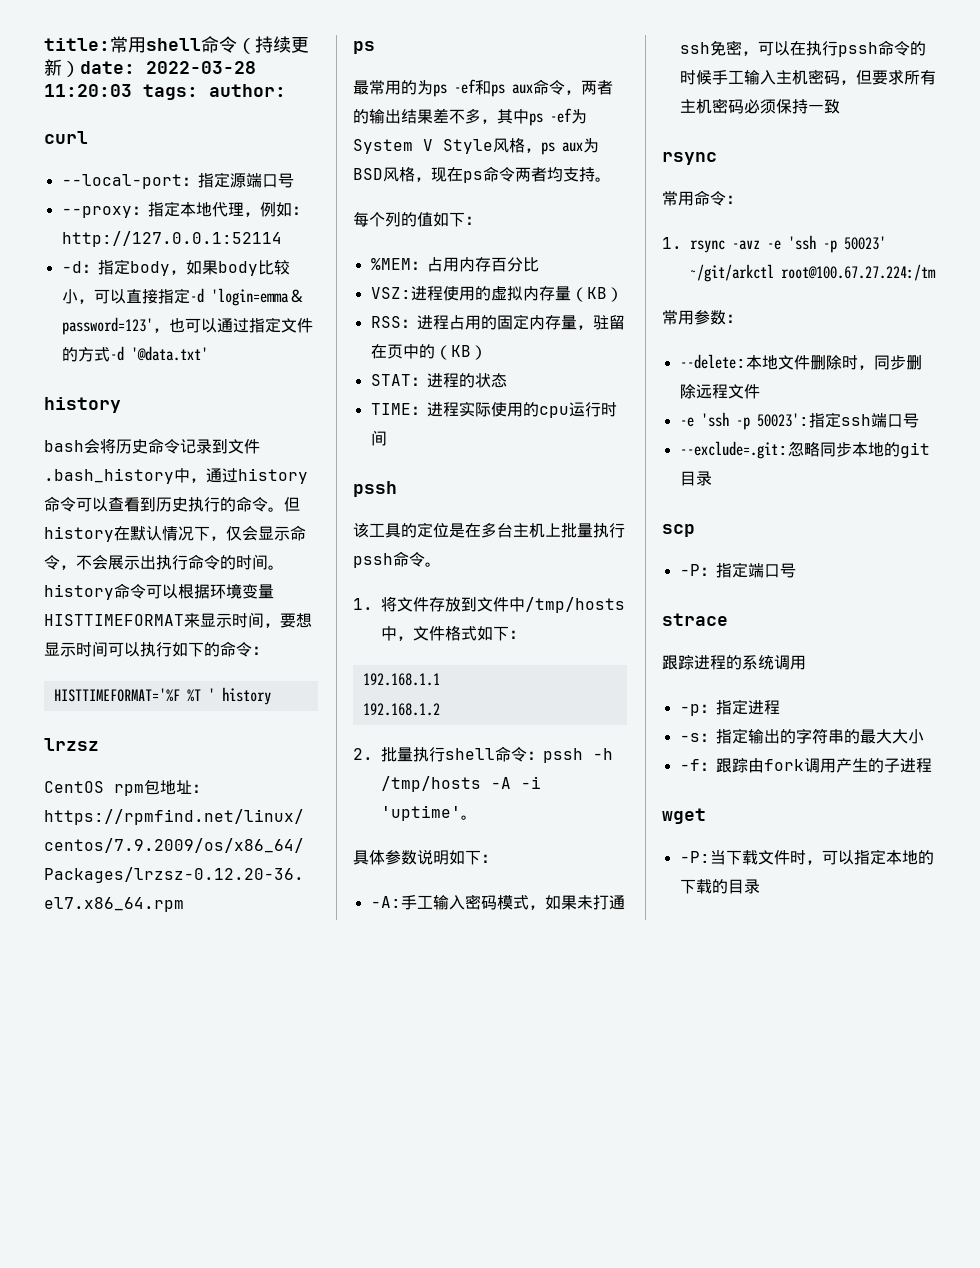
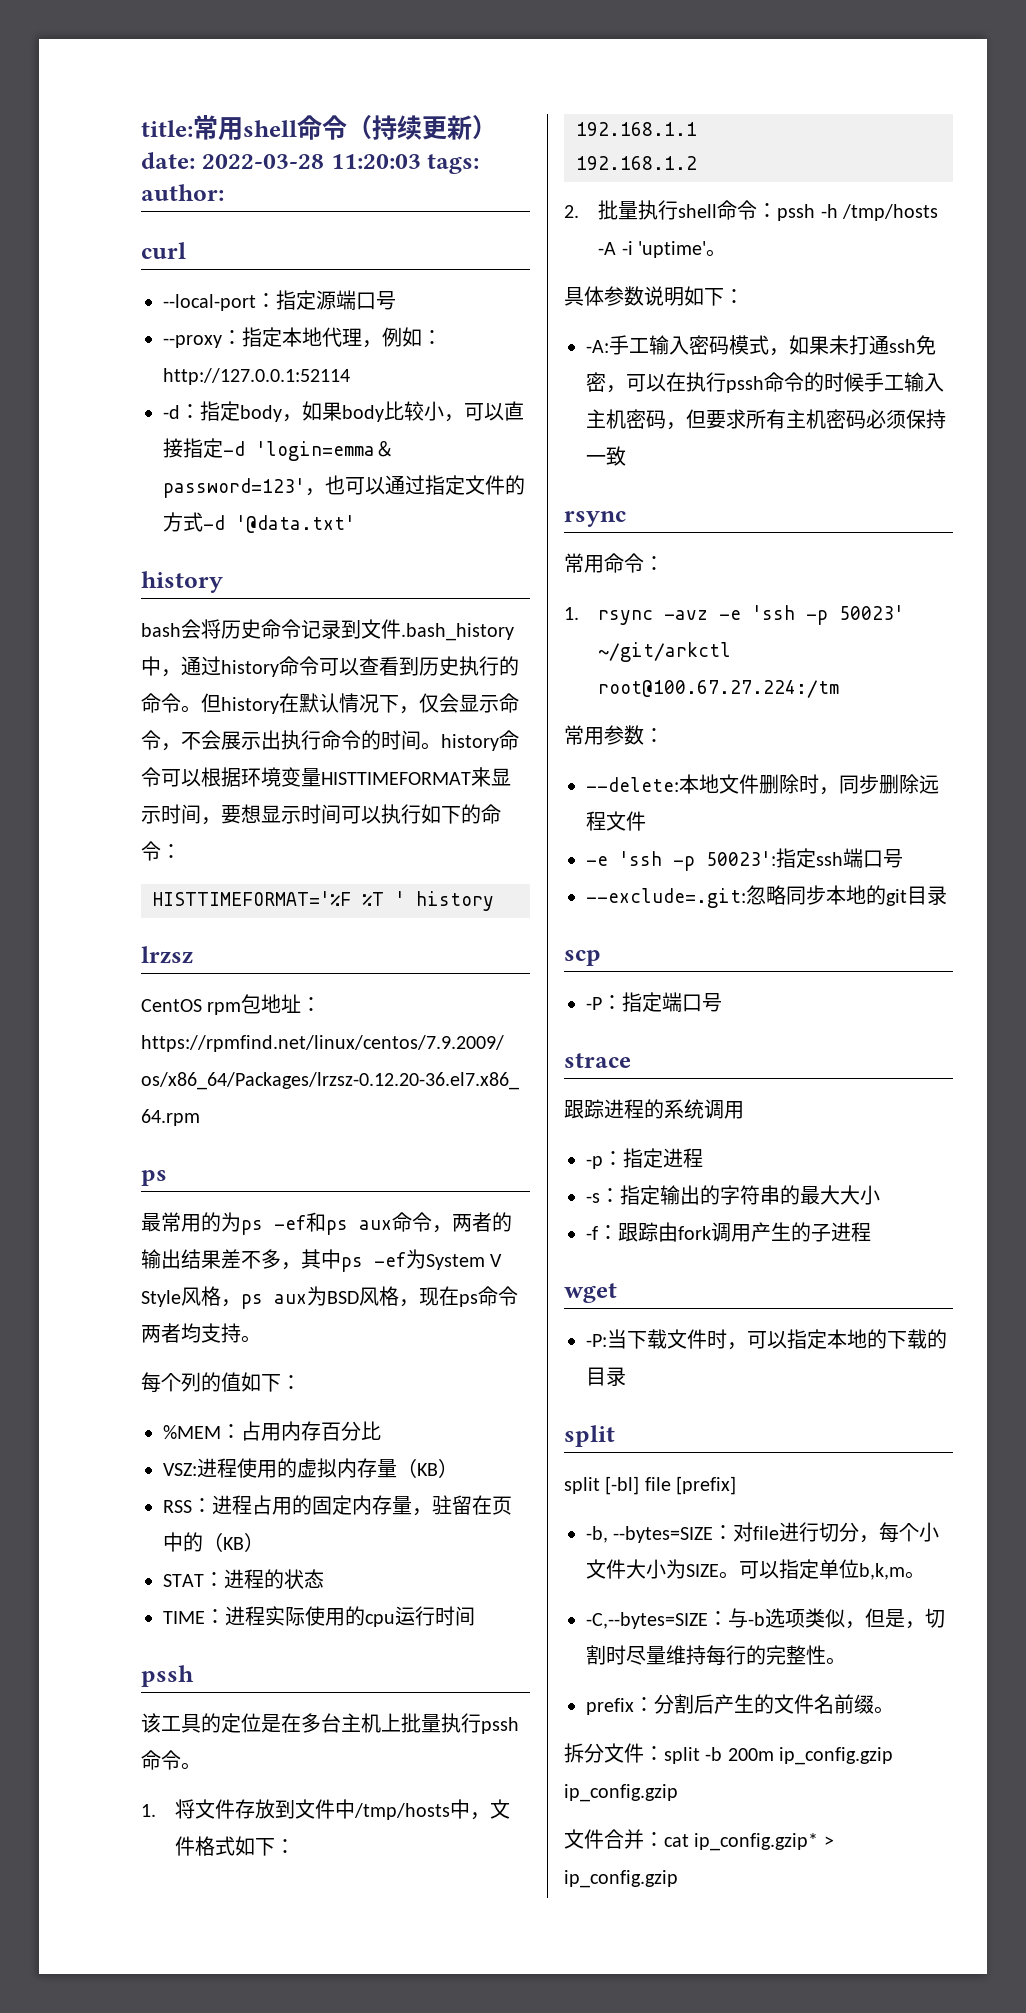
(760, 886) none -> [564,1425,615,1447] [564,1476,737,1495] [586,1522,940,1543] [586,1559,925,1580] [586,1608,945,1629] [586,1645,846,1666] [586,1694,894,1715] [564,1743,894,1765] [564,1784,678,1802] [564,1829,834,1851] [564,1870,678,1888] // split // split [-bl] file [prefix] // -b, --bytes=SIZE：对file进行切分，每个小文件大小为SIZE。可以指定单位b,k,m。 // -C,--bytes=SIZE：与-b选项类似，但是，切割时尽量维持每行的完整性。 // prefix：分割后产生的文件名前缀。 // 拆分文件：split -b 200m ip_config.gzip ip_config.gzip // 文件合并：cat ip_config.gzip* > ip_config.gzip

